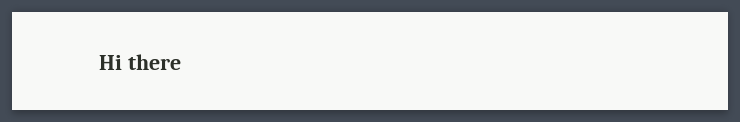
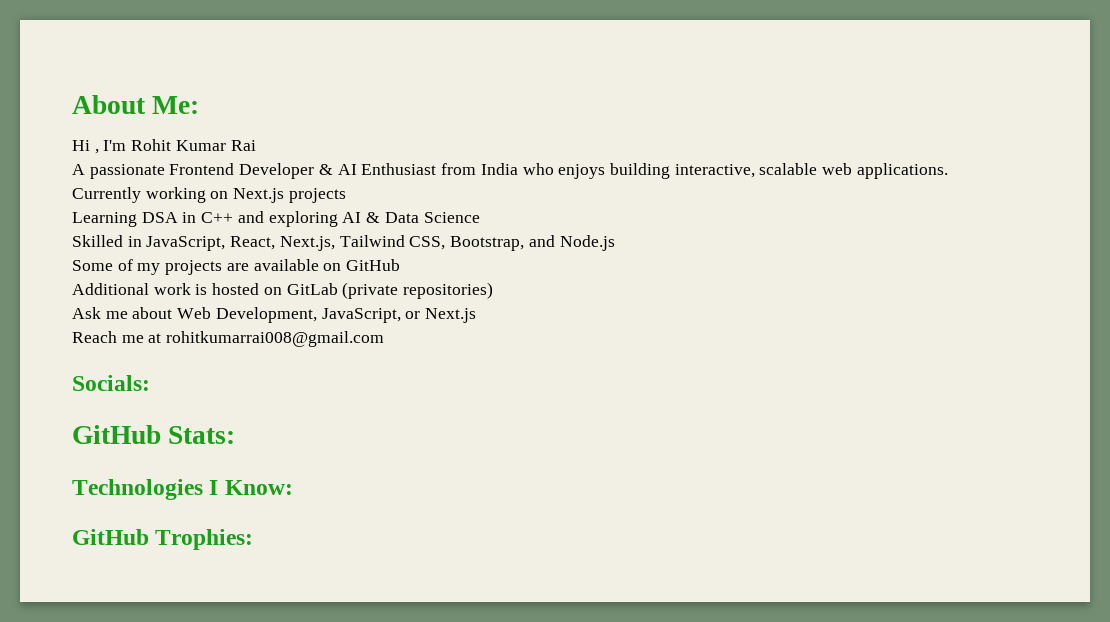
[99,54,181,70] Hi there -> [72,95,200,114] [72,139,256,154] [72,163,948,179] [72,187,346,203] [72,211,480,227] [72,235,615,251] [72,259,401,275] [72,282,494,299] [72,307,477,323] [72,331,385,347] [72,375,150,391] [72,425,236,444] [72,479,293,500] [72,529,254,550] About Me: // Hi , I'm Rohit Kumar Rai // A passionate Frontend Developer & AI Enthusiast from India who enjoys building interactive, scalable web applications. // Currently working on Next.js projects // Learning DSA in C++ and exploring AI & Data Science // Skilled in JavaScript, React, Next.js, Tailwind CSS, Bootstrap, and Node.js // Some of my projects are available on GitHub // Additional work is hosted on GitLab (private repositories) // Ask me about Web Development, JavaScript, or Next.js // Reach me at rohitkumarrai008@gmail.com // Socials: // GitHub Stats: // Technologies I Know: // GitHub Trophies:

